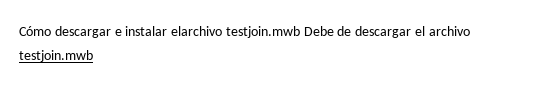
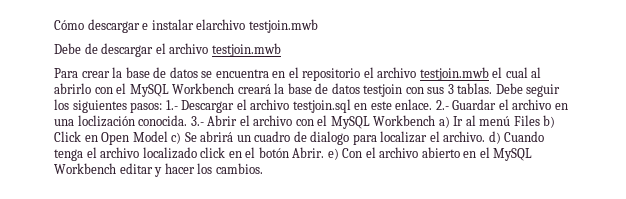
(300, 32) none -> (318, 26) //
(93, 56) none -> [54,67,542,81] [54,83,561,97] [54,99,568,113] [54,115,556,129] [54,131,545,145] [54,147,533,161] [54,163,263,177] // Para crear la base de datos se encuentra en el repositorio el archivo testjoin.mwb el cual al abrirlo con el MySQL Workbench creará la base de datos testjoin con sus 3 tablas. Debe seguir los siguientes pasos: 1.- Descargar el archivo testjoin.sql en este enlace. 2.- Guardar el archivo en una loclización conocida. 3.- Abrir el archivo con el MySQL Workbench a) Ir al menú Files b) Click en Open Model c) Se abrirá un cuadro de dialogo para localizar el archivo. d) Cuando tenga el archivo localizado click en el botón Abrir. e) Con el archivo abierto en el MySQL Workbench editar y hacer los cambios.

